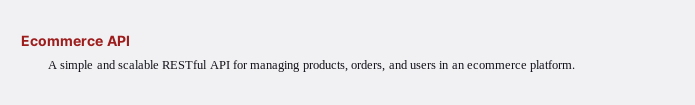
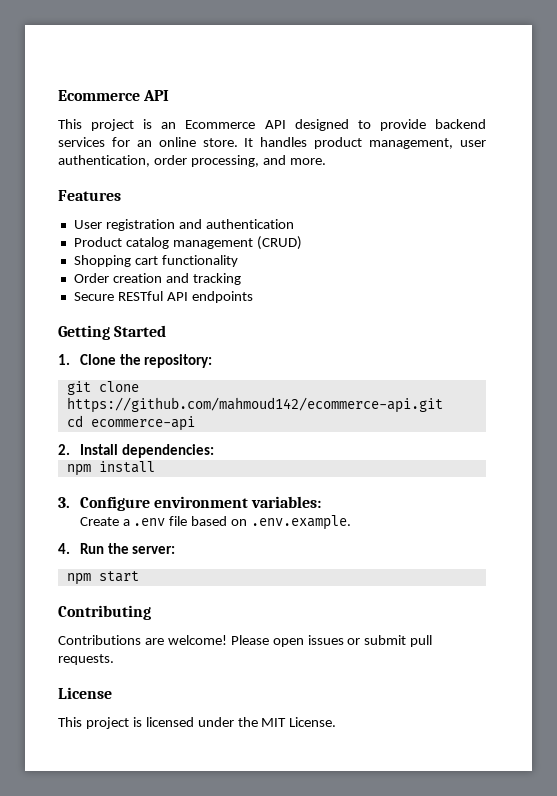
[47,60,576,72] A simple and scalable RESTful API for managing products, orders, and users in an ecommerce platform. -> [58,119,486,131] [58,137,487,149] [58,155,326,167] [58,190,121,201] [73,219,294,231] [73,236,302,250] [73,255,238,267] [73,273,241,285] [73,291,253,303] [58,325,167,340] [58,354,213,368] [66,381,139,395] [66,397,443,413] [66,415,195,431] [58,444,214,458] [66,461,155,476] [58,496,322,511] [79,515,352,530] [58,543,176,554] [66,571,139,585] [58,605,151,620] [58,635,433,647] [58,654,114,665] [58,687,112,699] [58,717,337,729] This project is an Ecommerce API designed to provide backend services for an online store. It handles product management, user authentication, order processing, and more. // Features // User registration and authentication // Product catalog management (CRUD) // Shopping cart functionality // Order creation and tracking // Secure RESTful API endpoints // Getting Started // 1. Clone the repository: // git clone https://github.com/mahmoud142/ecommerce-api.git // cd ecommerce-api // 2. Install dependencies: // npm install // 3. Configure environment variables: // Create a .env file based on .env.example. // 4. Run the server: // npm start // Contributing // Contributions are welcome! Please open issues or submit pull requests. // License // This project is licensed under the MIT License.

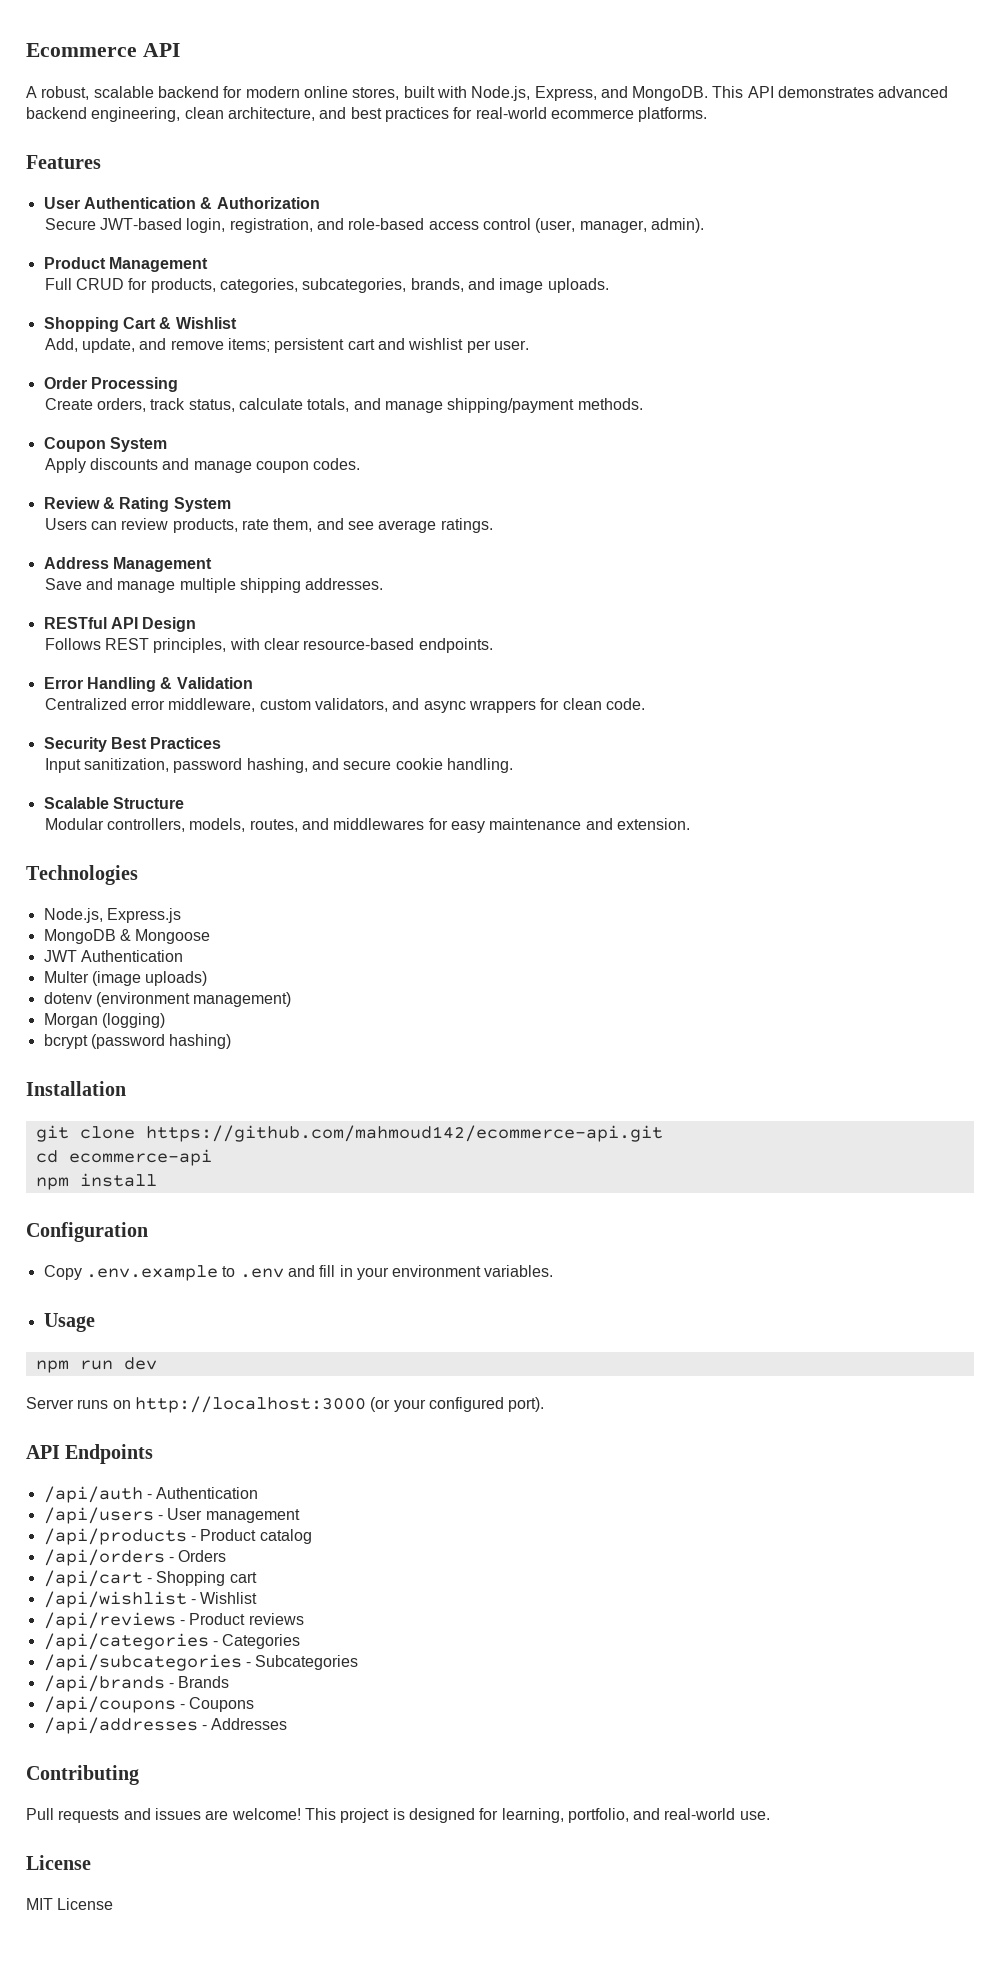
[58,119,486,131] [58,137,487,149] [58,155,326,167] [58,190,121,201] [73,219,294,231] [73,236,302,250] [73,255,238,267] [73,273,241,285] [73,291,253,303] [58,325,167,340] [58,354,213,368] This project is an Ecommerce API designed to provide backend services for an online store. It handles product management, user authentication, order processing, and more. // Features // User registration and authentication // Product catalog management (CRUD) // Shopping cart functionality // Order creation and tracking // Secure RESTful API endpoints // Getting Started // 1. Clone the repository: -> [26,86,949,101] [26,107,708,122] [26,155,101,169] [43,197,320,209] [44,218,704,233] [43,257,208,272] [44,278,609,293] [43,317,237,332] [44,338,529,353] [43,377,178,392] [44,398,643,413] [43,437,167,452] [44,458,361,473] [43,497,231,512] [44,518,493,533] [43,557,212,572] [44,578,384,593] [43,617,197,632] [44,638,493,653] [43,677,253,692] [44,698,645,713] [43,737,222,752] [44,758,513,773] [43,797,184,809] [44,818,690,833] [26,865,138,885] [43,908,181,923] [43,929,211,944] [43,950,183,962] [43,971,208,986] [43,992,292,1007] [43,1013,165,1028] [43,1034,232,1049] [26,1081,126,1096] A robust, scalable backend for modern online stores, built with Node.js, Express, and MongoDB. This API demonstrates advanced backend engineering, clean architecture, and best practices for real-world ecommerce platforms. // Features // User Authentication & Authorization // Secure JWT-based login, registration, and role-based access control (user, manager, admin). // Product Management // Full CRUD for products, categories, subcategories, brands, and image uploads. // Shopping Cart & Wishlist // Add, update, and remove items; persistent cart and wishlist per user. // Order Processing // Create orders, track status, calculate totals, and manage shipping/payment methods. // Coupon System // Apply discounts and manage coupon codes. // Review & Rating System // Users can review products, rate them, and see average ratings. // Address Management // Save and manage multiple shipping addresses. // RESTful API Design // Follows REST principles, with clear resource-based endpoints. // Error Handling & Validation // Centralized error middleware, custom validators, and async wrappers for clean code. // Security Best Practices // Input sanitization, password hashing, and secure cookie handling. // Scalable Structure // Modular controllers, models, routes, and middlewares for easy maintenance and extension. // Technologies // Node.js, Express.js // MongoDB & Mongoose // JWT Authentication // Multer (image uploads) // dotenv (environment management) // Morgan (logging) // bcrypt (password hashing) // Installation
[58,444,214,458] // 2. Install dependencies: -> (212, 1157) none
[58,496,322,511] [79,515,352,530] [58,543,176,554] [66,571,139,585] [58,605,151,620] [58,635,433,647] [58,654,114,665] [58,687,112,699] [58,717,337,729] 3. Configure environment variables: // Create a .env file based on .env.example. // 4. Run the server: // npm start // Contributing // Contributions are welcome! Please open issues or submit pull requests. // License // This project is licensed under the MIT License. -> [26,1222,148,1242] [43,1265,554,1281] [43,1313,95,1332] [35,1357,157,1373] [26,1396,545,1413] [26,1444,154,1464] [43,1486,259,1503] [43,1507,300,1524] [43,1528,312,1545] [43,1549,227,1566] [43,1570,257,1587] [43,1591,258,1608] [43,1612,304,1629] [43,1633,301,1650] [43,1654,359,1671] [43,1675,230,1692] [43,1696,255,1713] [43,1717,288,1734] [26,1765,139,1785] [26,1808,770,1823] [26,1855,91,1870] [26,1898,114,1910] Configuration // Copy .env.example to .env and fill in your environment variables. // Usage // npm run dev // Server runs on http://localhost:3000 (or your configured port). // API Endpoints // /api/auth - Authentication // /api/users - User management // /api/products - Product catalog // /api/orders - Orders // /api/cart - Shopping cart // /api/wishlist - Wishlist // /api/reviews - Product reviews // /api/categories - Categories // /api/subcategories - Subcategories // /api/brands - Brands // /api/coupons - Coupons // /api/addresses - Addresses // Contributing // Pull requests and issues are welcome! This project is designed for learning, portfolio, and real-world use. // License // MIT License

